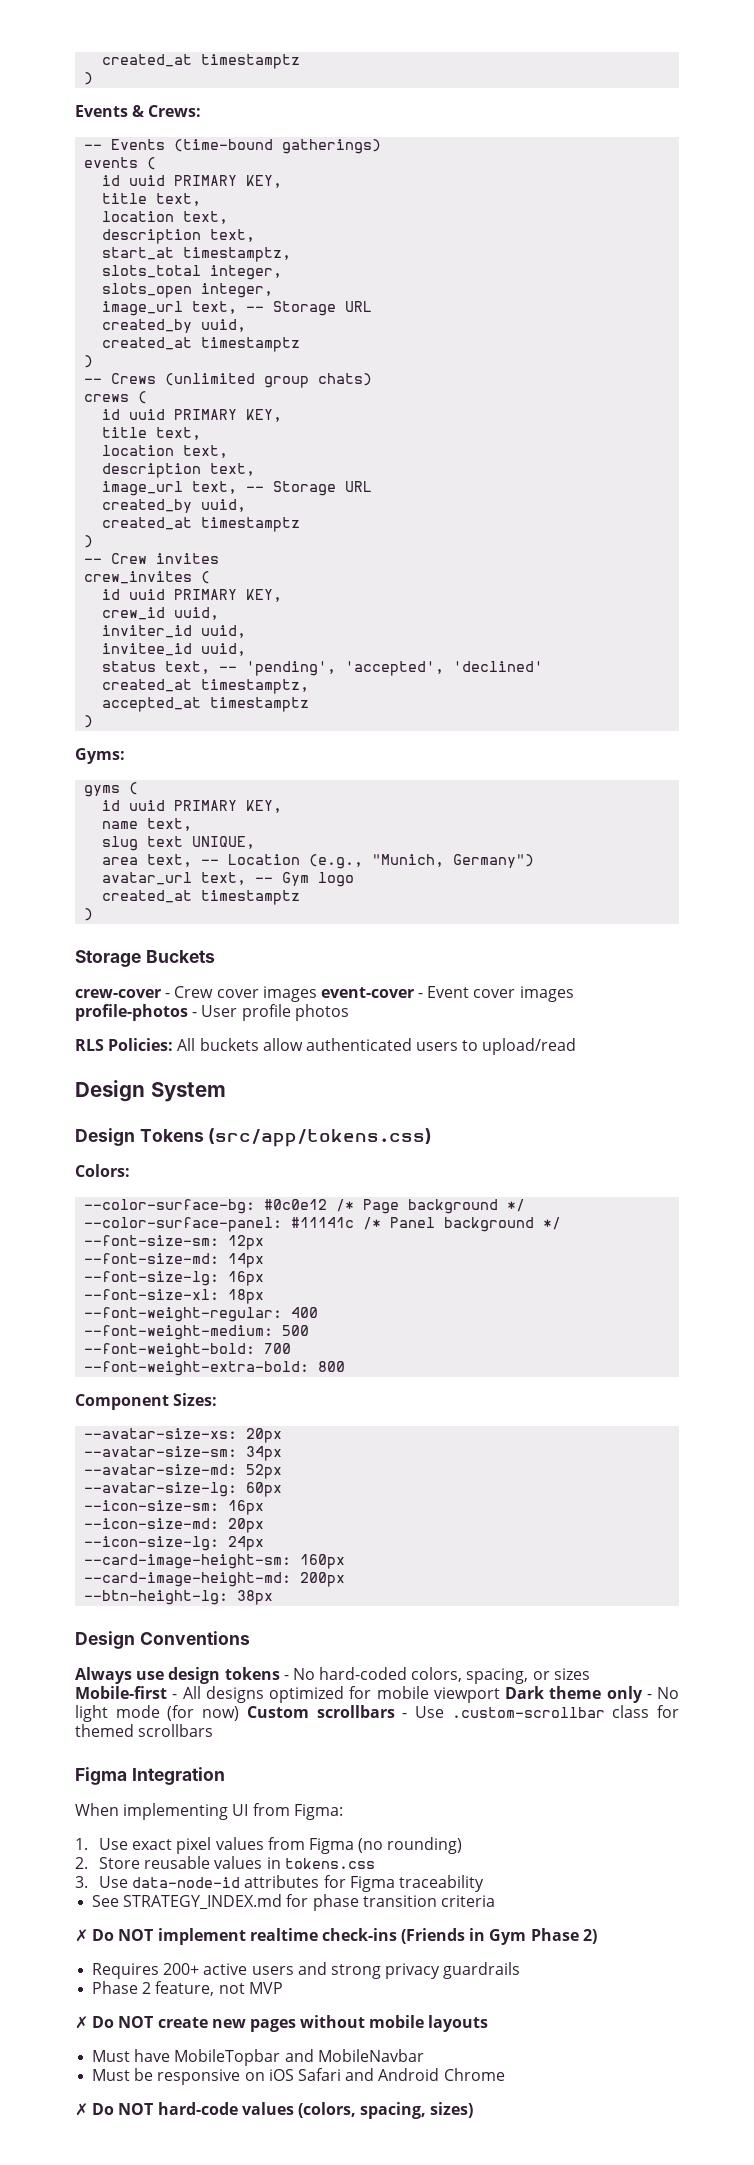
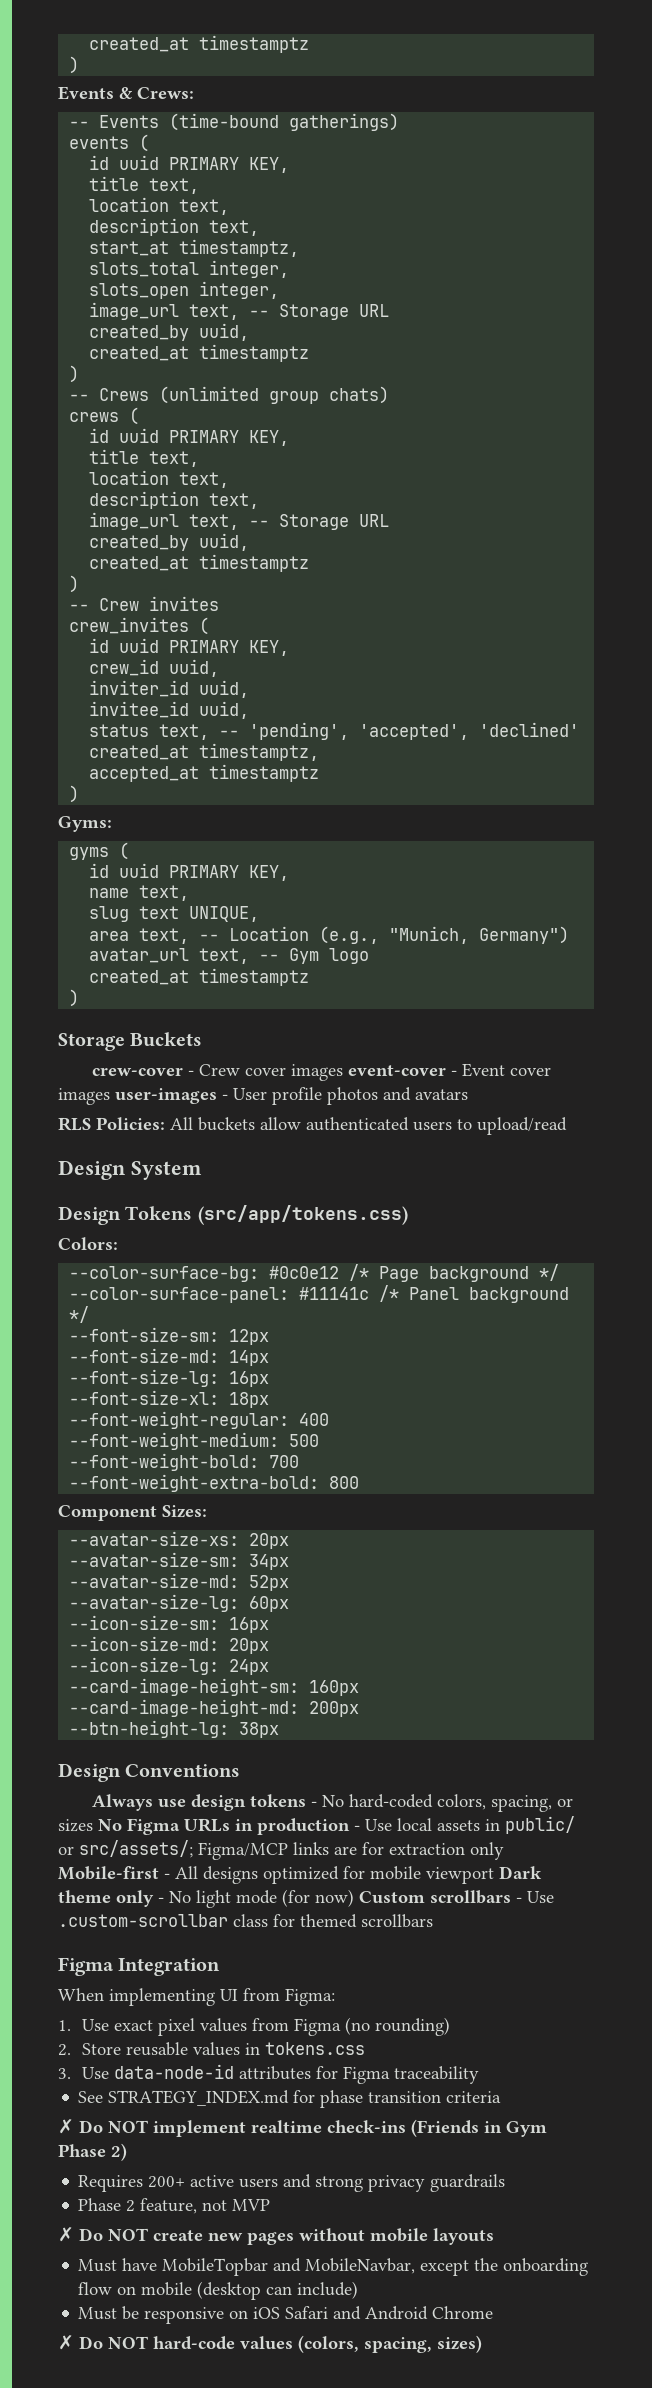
[75,1004,188,1021] profile-photos -> [115,1088,217,1104] user-images
(349, 1012) none -> [383,1087,468,1101] and avatars
(590, 1674) none -> [98,1816,575,1835] [58,1840,504,1860] No Figma URLs in production - Use local assets in public/ or src/assets/; Figma/MCP links are for extraction only
[317,2049,424,2062] MobileNavbar -> [305,2258,589,2276] [78,2281,359,2300] MobileNavbar, except the onboarding flow on mobile (desktop can include)

